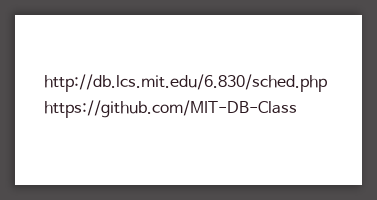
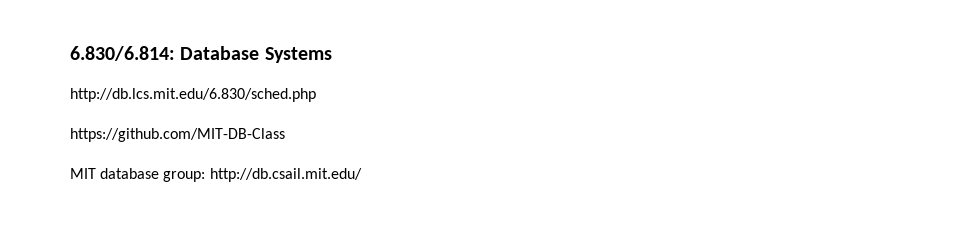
(44, 83) none -> [70,46,332,63] 6.830/6.814: Database Systems //
(297, 109) none -> [70,168,362,182] // MIT database group: http://db.csail.mit.edu/

